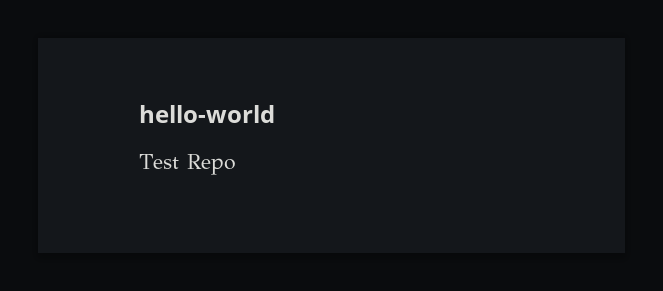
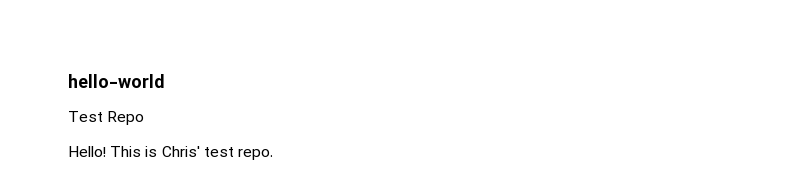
(236, 164) none -> [68,146,273,160] // Hello! This is Chris' test repo.

